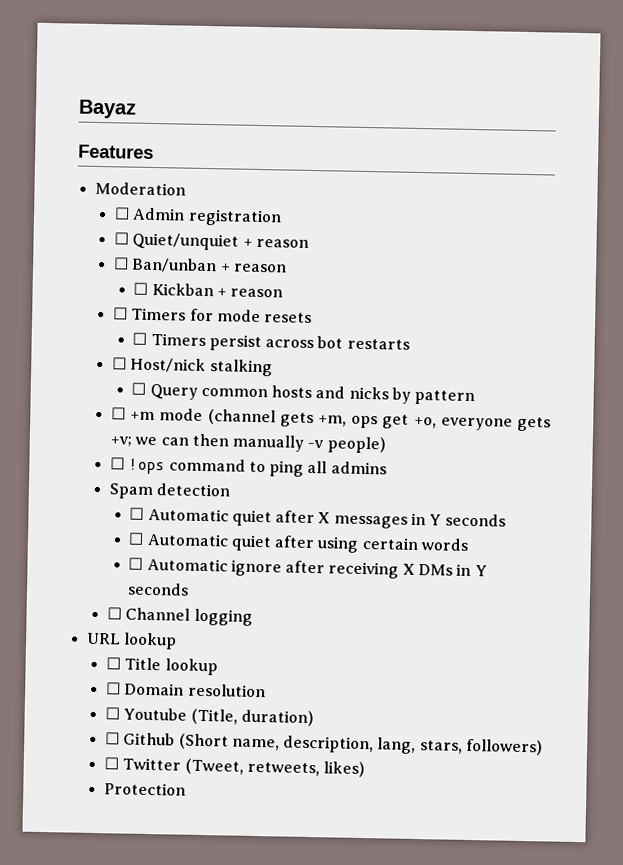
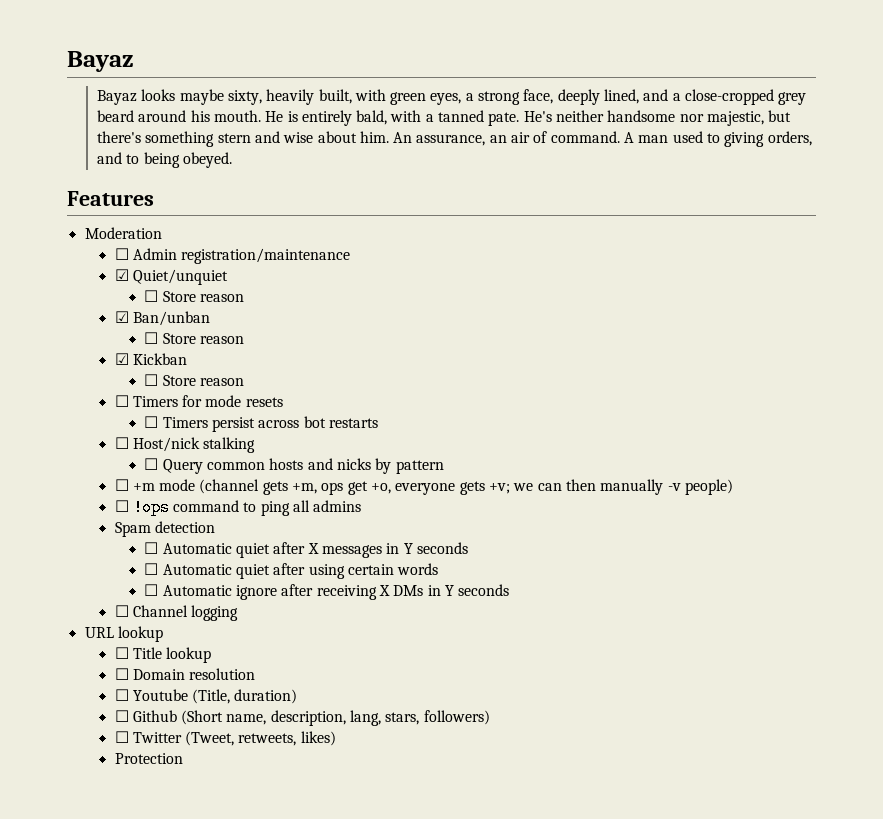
[78,99,137,119] Bayaz -> [67,51,134,72] [96,89,807,105] [96,110,792,126] [96,131,812,147] [96,152,232,168] Bayaz // Bayaz looks maybe sixty, heavily built, with green eyes, a strong face, deeply lined, and a close-cropped grey beard around his mouth. He is entirely bald, with a tanned pate. He's neither handsome nor majestic, but there's something stern and wise about him. An assurance, an air of command. A man used to giving orders, and to being obeyed.
[187,208,282,227] [113,232,309,251] [113,257,287,274] [133,282,227,297] registration // ☐ Quiet/unquiet + reason // ☐ Ban/unban + reason // ☐ Kickban + -> [181,248,351,264] [114,269,228,285] [144,290,245,302] [114,311,210,326] [144,332,245,344] [114,353,187,365] [144,374,196,386] registration/maintenance // ☑ Quiet/unquiet // ☐ Store reason // ☑ Ban/unban // ☐ Store reason // ☑ Kickban // ☐ Store

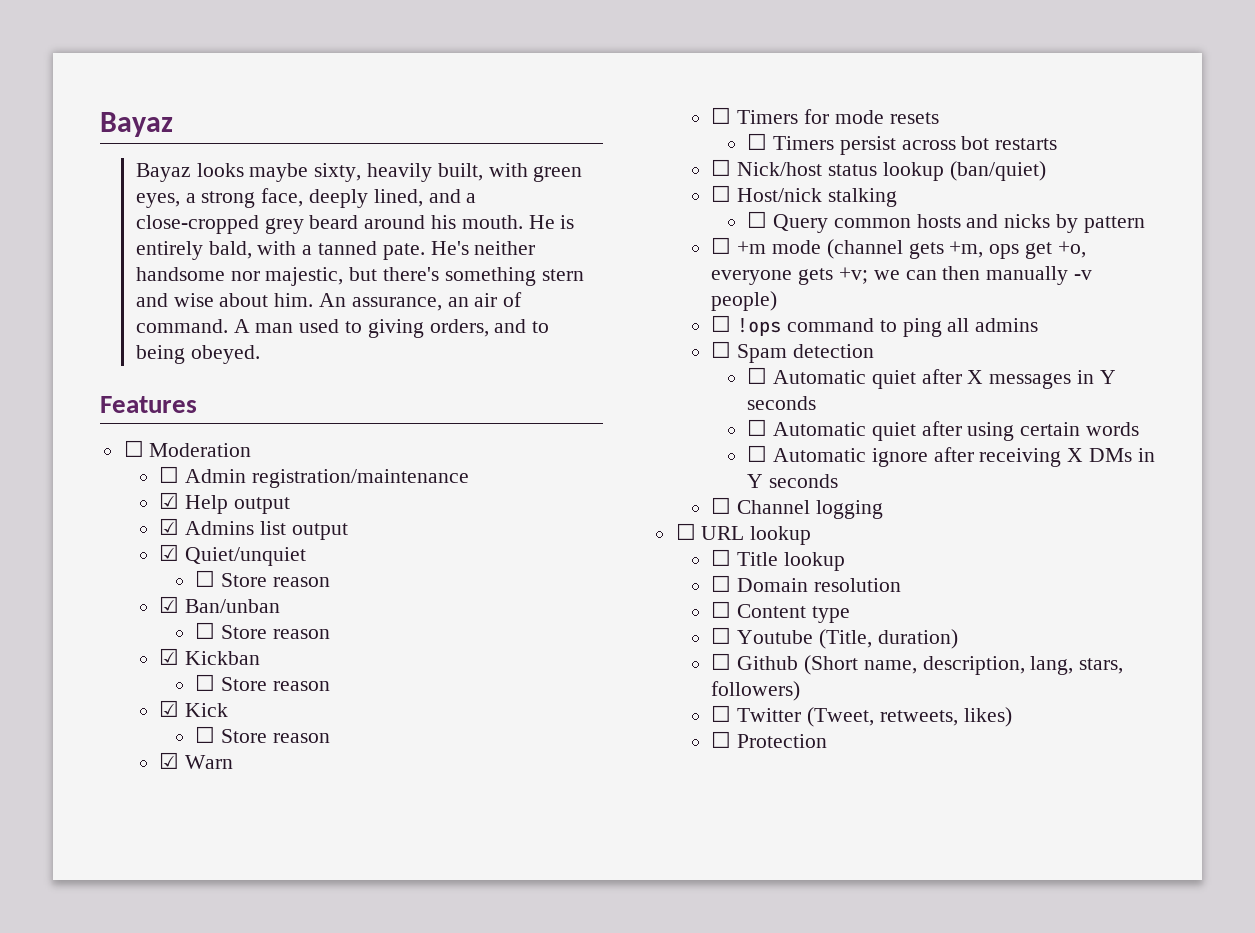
(154, 198) none -> [123,440,144,457] ☐
(351, 256) none -> [159,492,290,514] [159,518,348,540] // ☑ Help output // ☑ Admins list output
(245, 382) none -> [159,700,229,717] [195,726,330,743] [159,752,234,769] // ☑ Kick // ☐ Store reason // ☑ Warn
(379, 423) none -> [711,159,1046,181] // ☐ Nick/host status lookup (ban/quiet)
(362, 506) none -> [711,341,732,358] ☐
(239, 613) none -> [675,523,696,540] ☐
(256, 674) none -> [711,601,850,623] // ☐ Content type
(336, 738) none -> [711,731,732,748] ☐

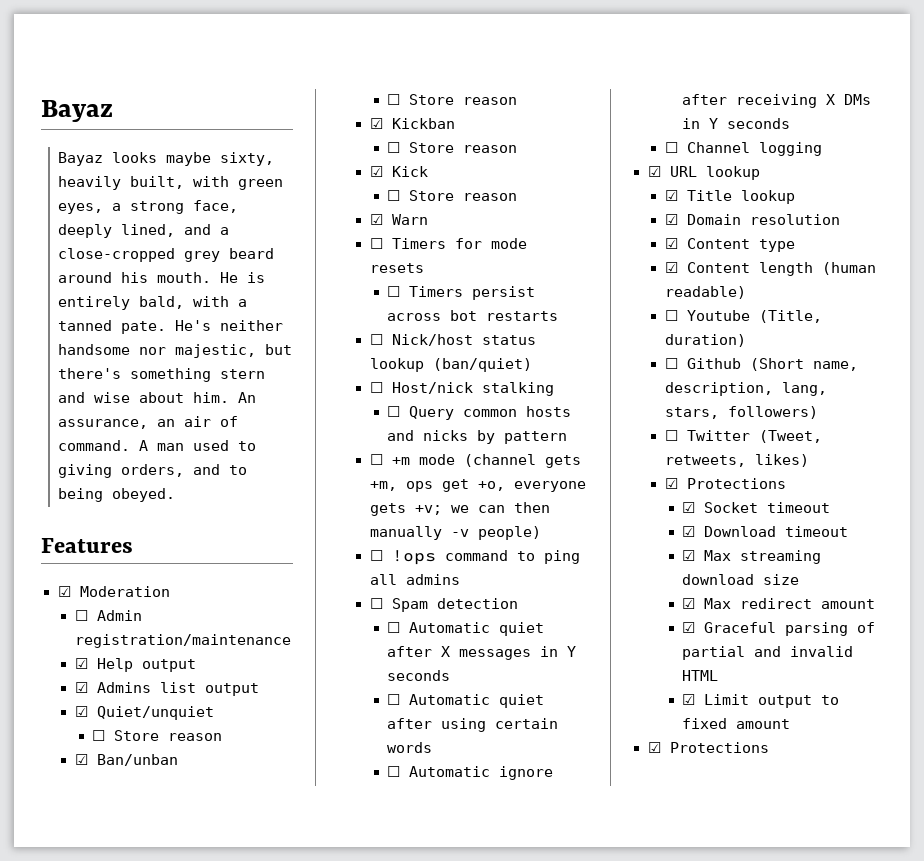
[123,440,144,457] ☐ -> [57,586,71,597] ☑
[675,523,696,540] ☐ -> [647,166,661,177] ☑
[711,549,732,566] ☐ -> [664,190,678,201] ☑
[711,575,732,592] ☐ -> [664,214,678,225] ☑
[711,601,732,618] ☐ -> [664,238,678,249] ☑
(850, 614) none -> [664,262,876,276] [664,286,746,299] // ☑ Content length (human readable)
[711,731,828,748] ☐ Protection -> [664,478,786,489] [682,502,831,513] [682,526,849,537] [682,550,822,564] [682,574,800,585] [682,598,876,609] [682,622,876,636] [682,646,854,660] [682,670,719,681] [682,694,840,708] [682,718,791,729] [647,742,769,753] ☑ Protections // ☑ Socket timeout // ☑ Download timeout // ☑ Max streaming download size // ☑ Max redirect amount // ☑ Graceful parsing of partial and invalid HTML // ☑ Limit output to fixed amount // ☑ Protections

